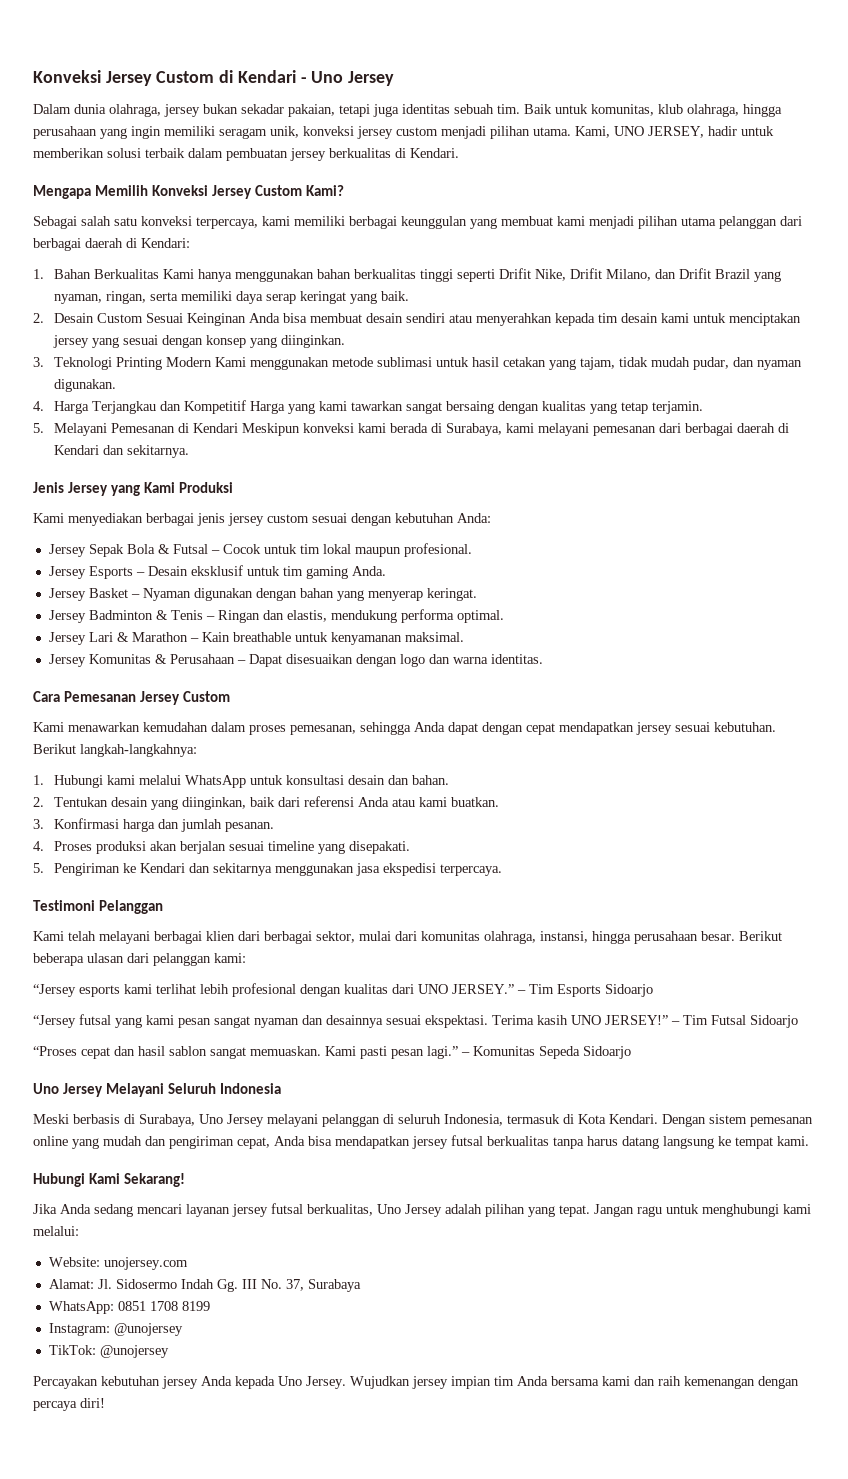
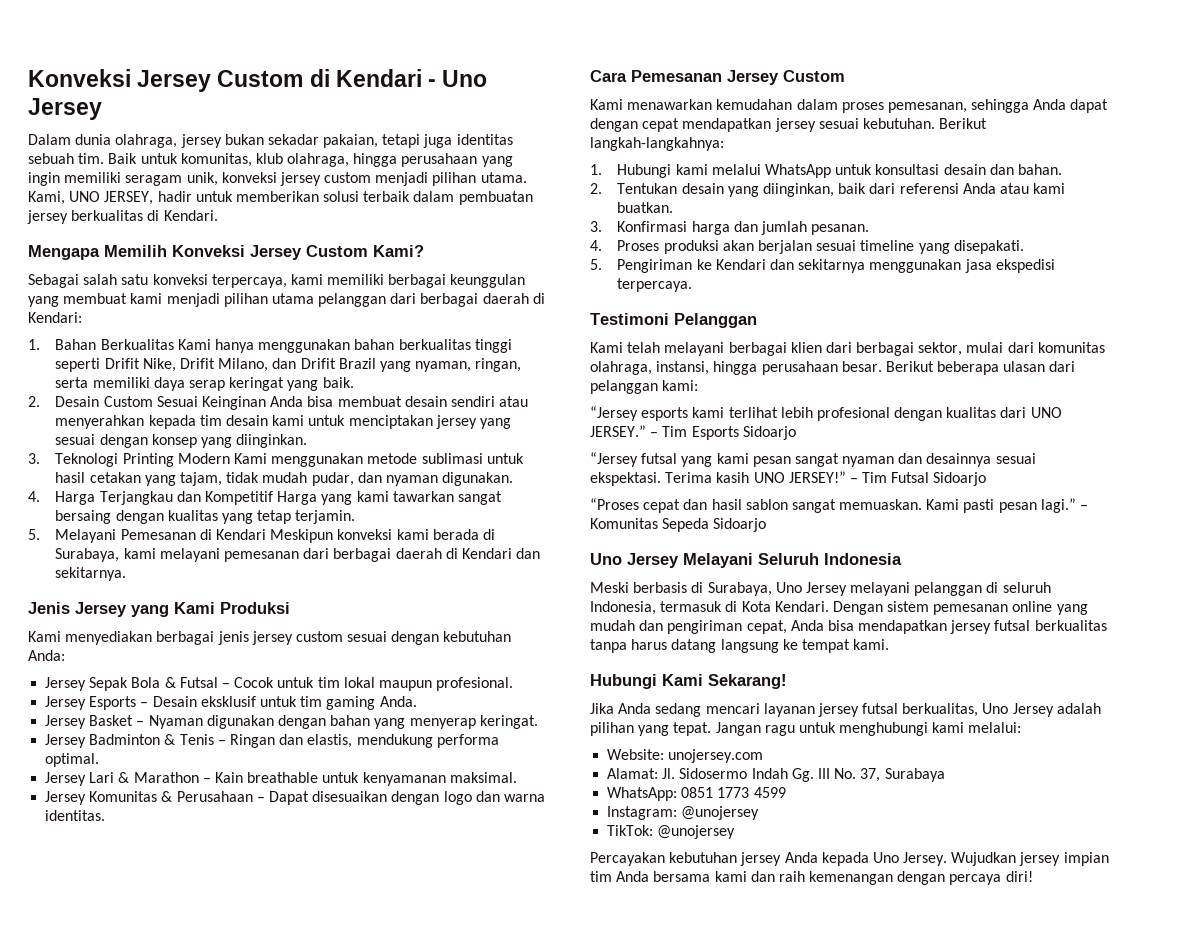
[149,1301,210,1311] 1708 8199 -> [717,787,786,798] 1773 4599

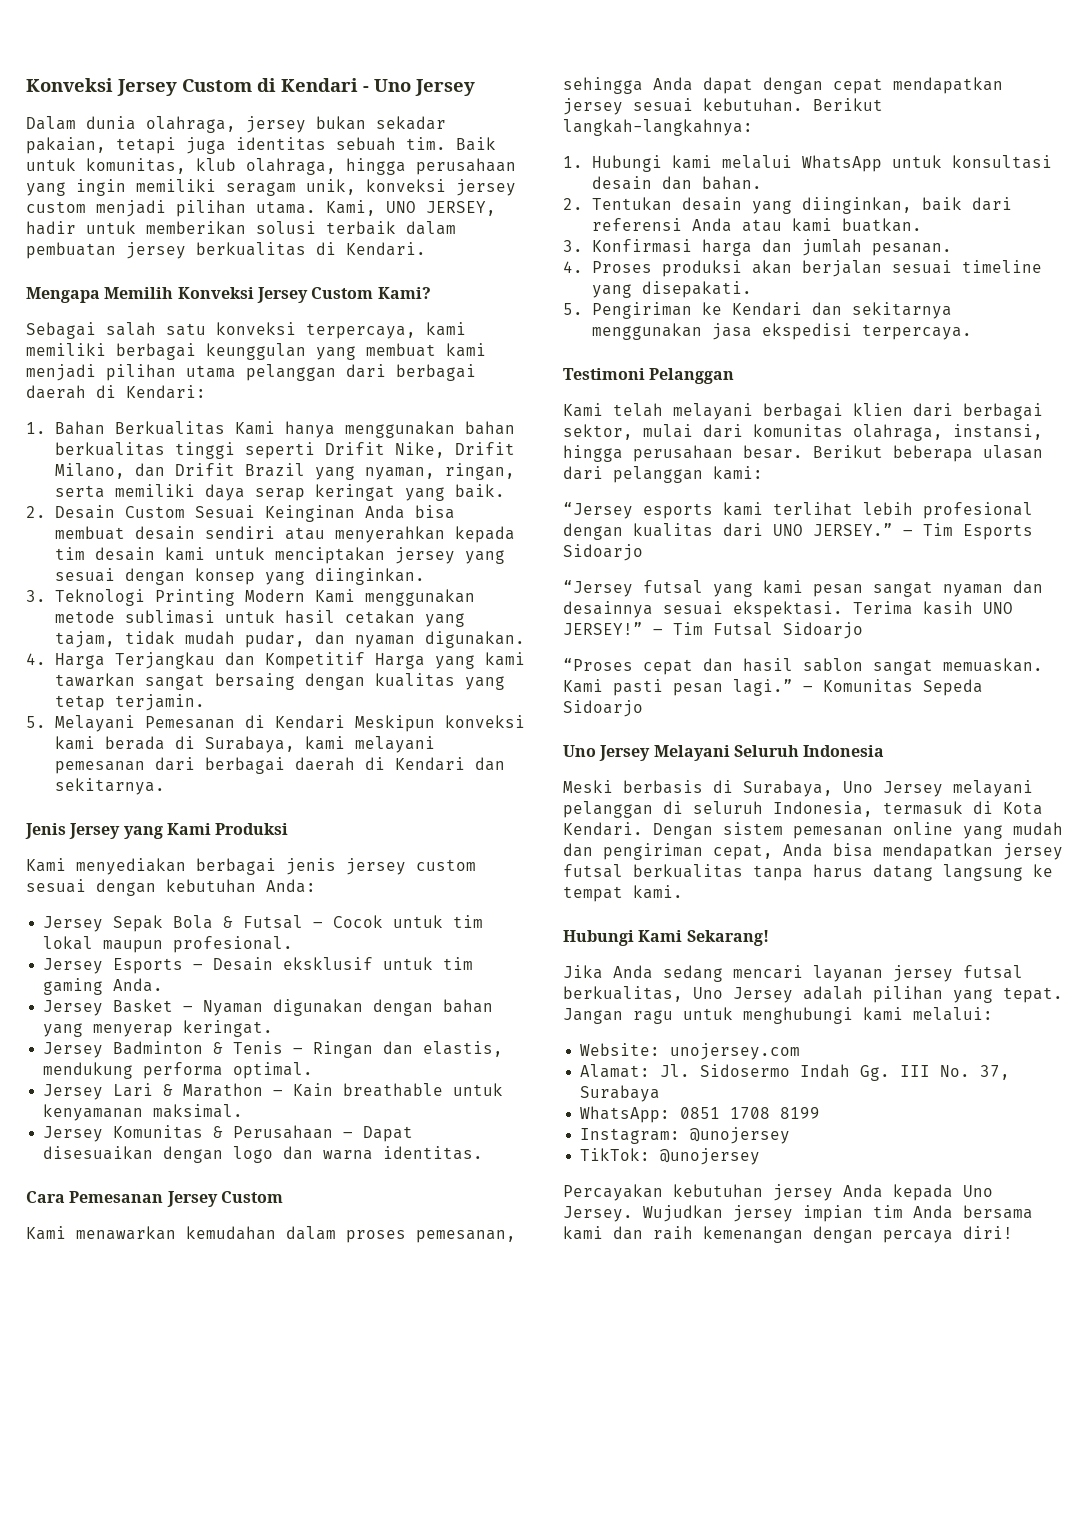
[717,787,786,798] 1773 4599 -> [730,1107,821,1119] 1708 8199

